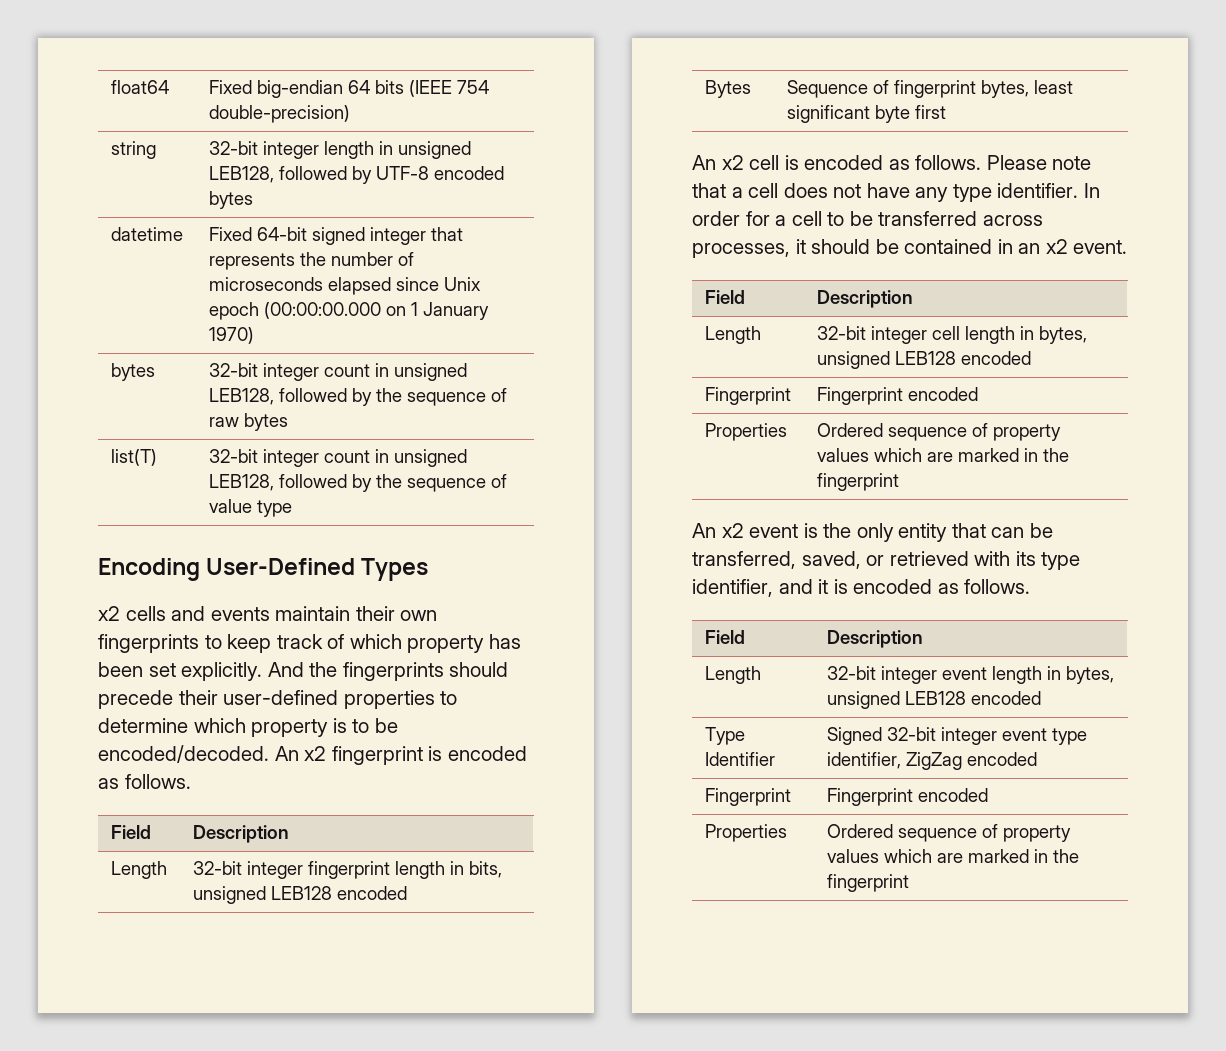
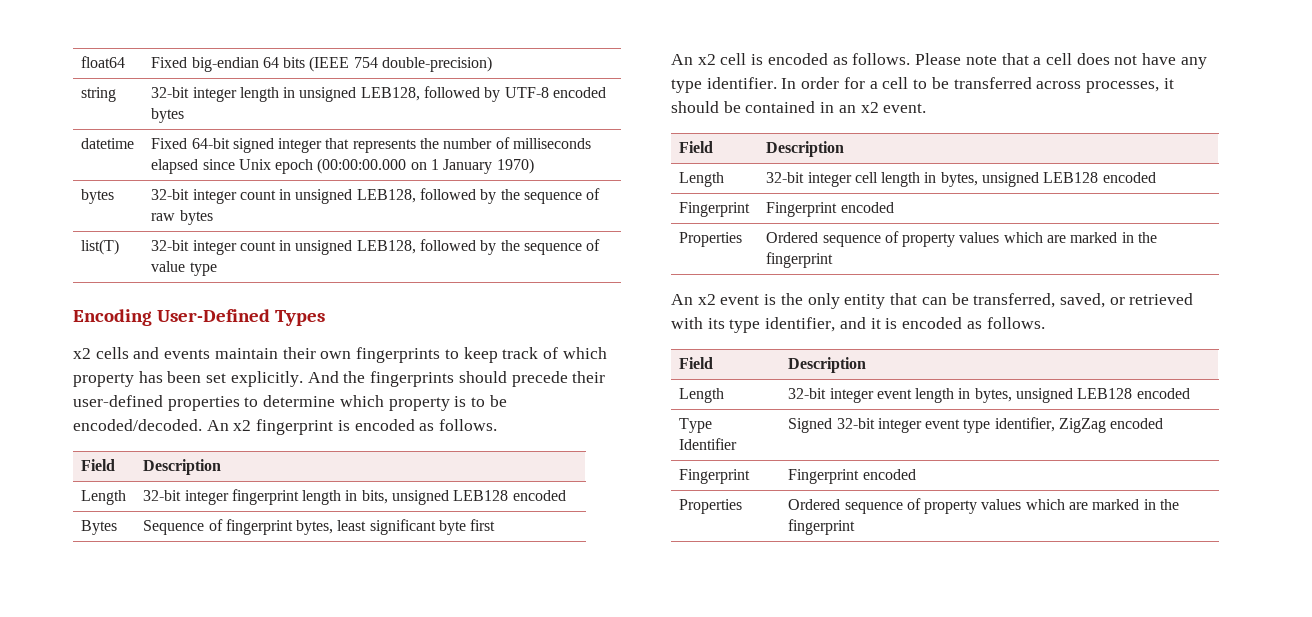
[208,277,323,291] microseconds -> [513,138,592,149] milliseconds

